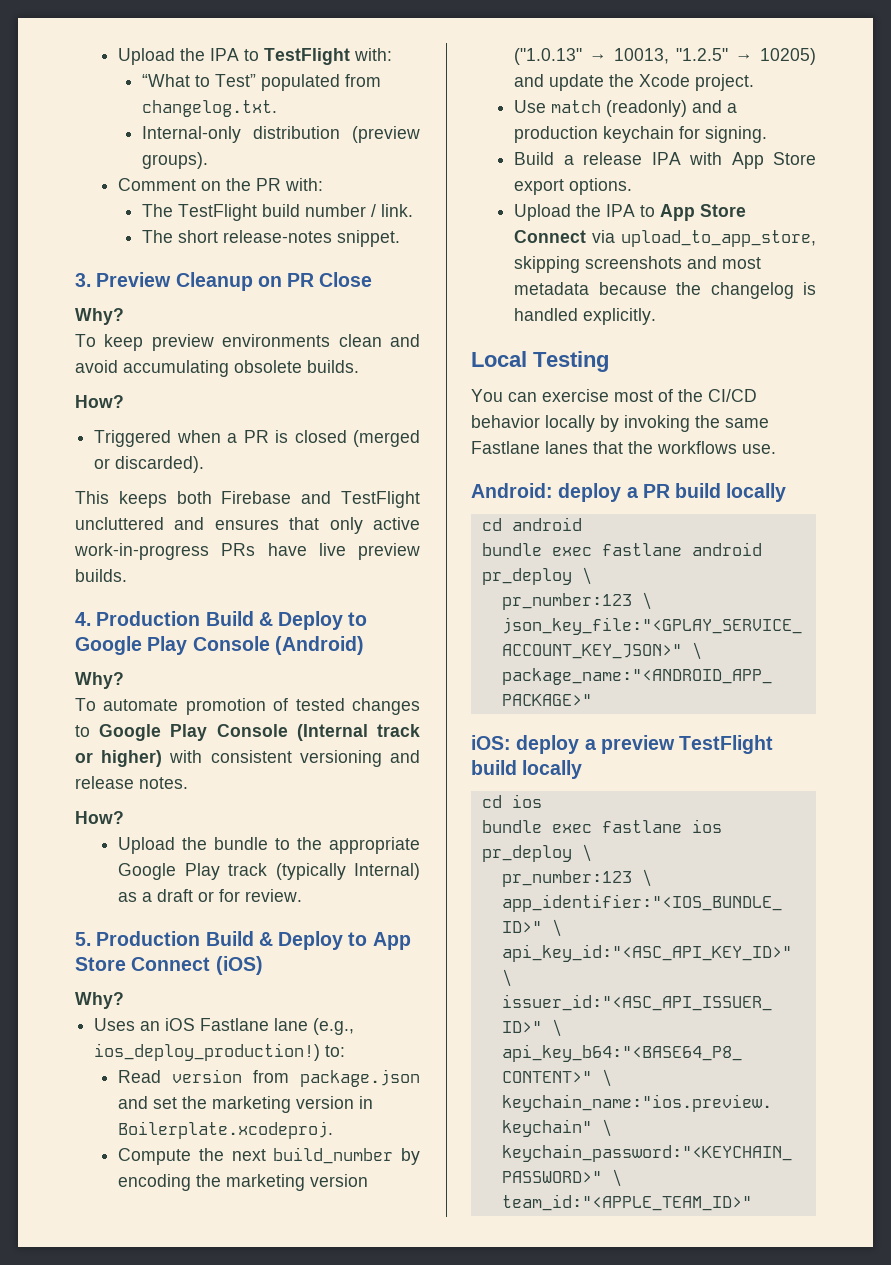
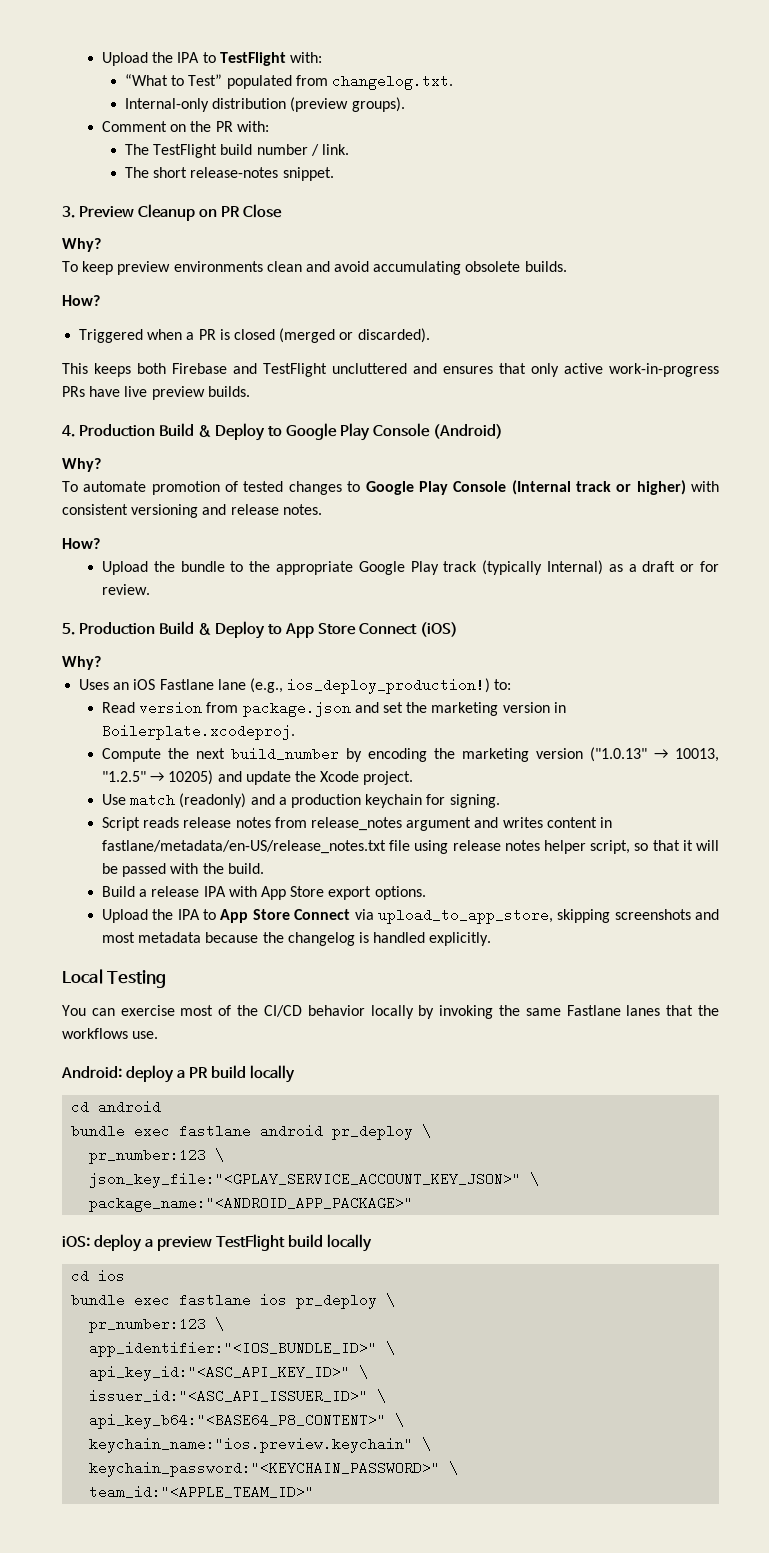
(768, 134) none -> [102,817,612,831] [102,840,720,854] [102,863,264,877] // Script reads release notes from release_notes argument and writes content in fastlane/metadata/en-US/release_notes.txt file using release notes helper script, so that it will be passed with the build.

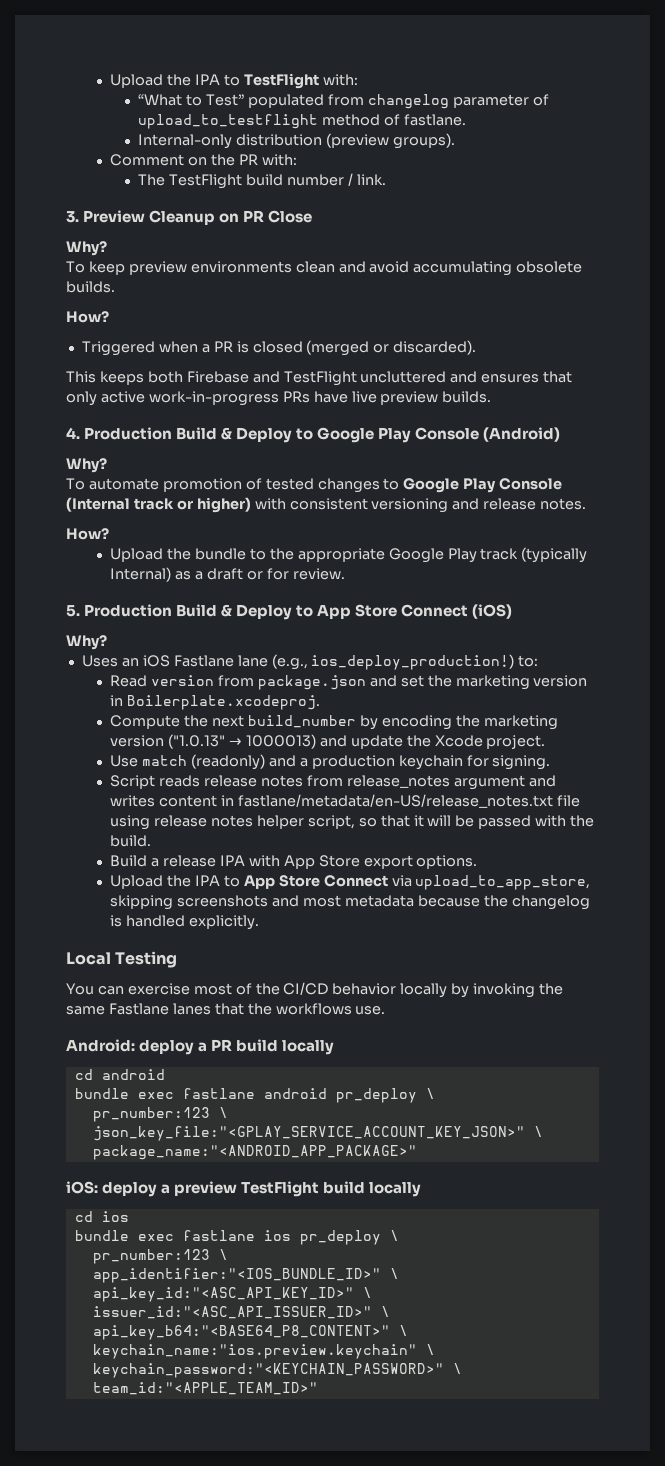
[331,74,453,90] changelog.txt. -> [367,94,549,109] [138,114,467,129] changelog parameter of upload_to_testflight method of fastlane.
[124,167,334,181] // The short release-notes snippet. -> (386, 179) none
[674,748,719,762] [102,770,214,785] 10013, "1.2.5" → 10205) -> [245,734,316,749] 1000013)

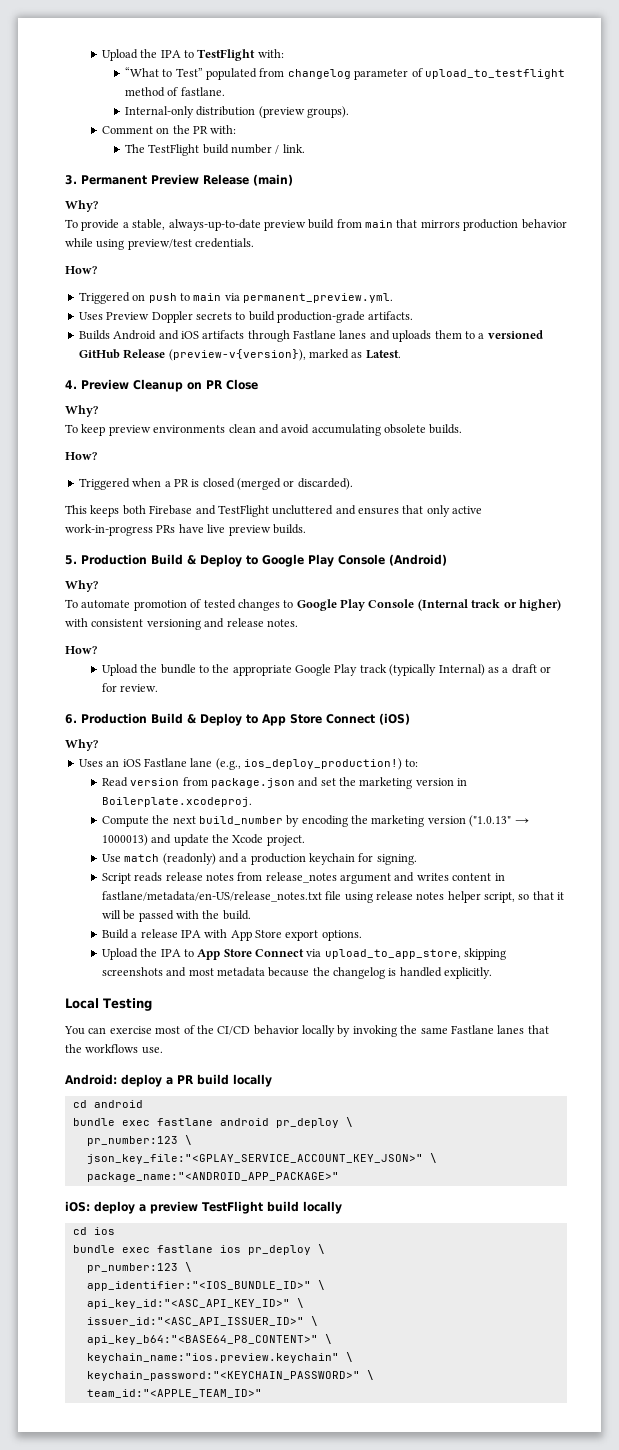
(79, 217) none -> [81,174,293,186] [65,200,98,212] [65,219,567,231] [65,238,255,250] [65,266,97,274] [78,292,393,304] [78,311,414,323] [78,330,543,342] [78,349,401,361] [65,380,77,389] Permanent Preview Release (main) // Why? // To provide a stable, always-up-to-date preview build from main that mirrors production behavior while using preview/test credentials. // How? // Triggered on push to main via permanent_preview.yml. // Uses Preview Doppler secrets to build production-grade artifacts. // Builds Android and iOS artifacts through Fastlane lanes and uploads them to a versioned GitHub Release (preview-v{version}), marked as Latest. // 4.
[66,427,80,439] 4. -> [65,555,77,565] 5.
[66,605,80,617] 5. -> [65,714,77,724] 6.

